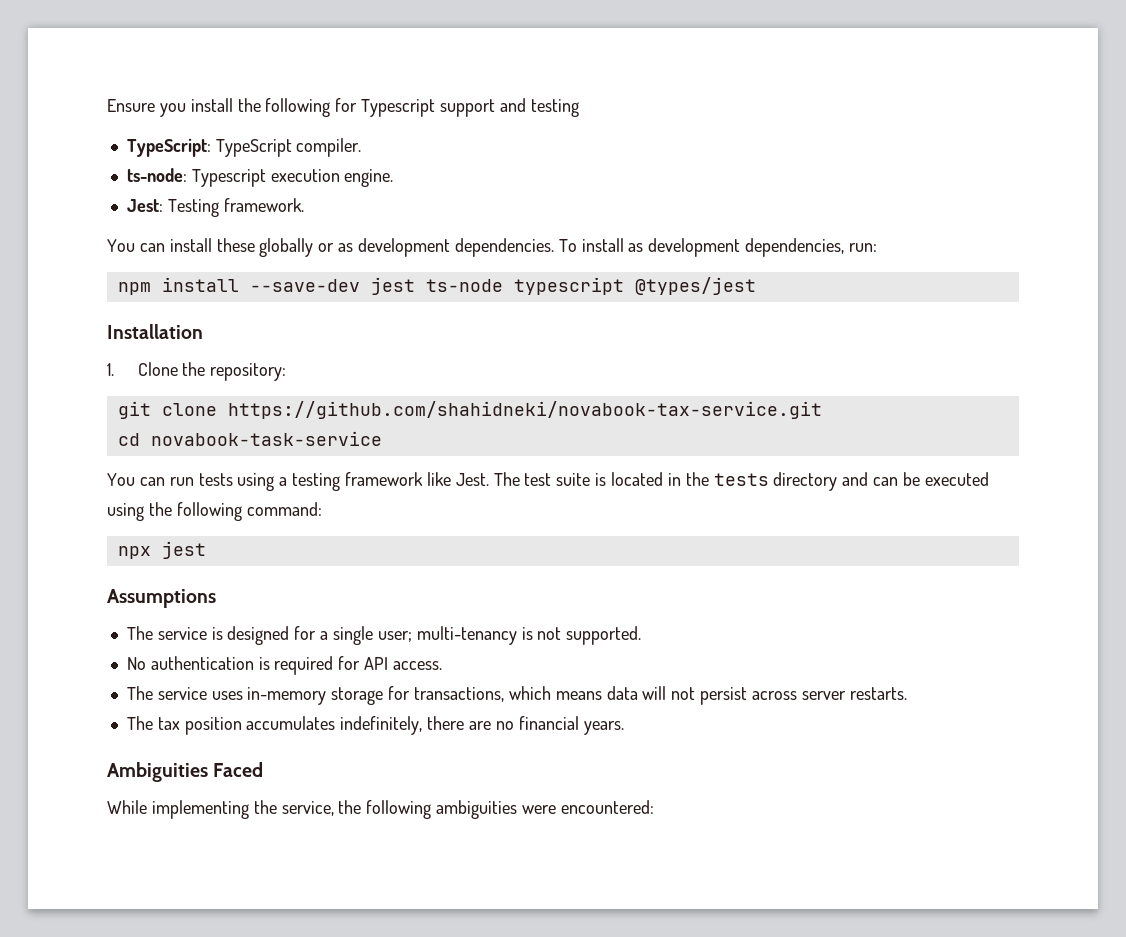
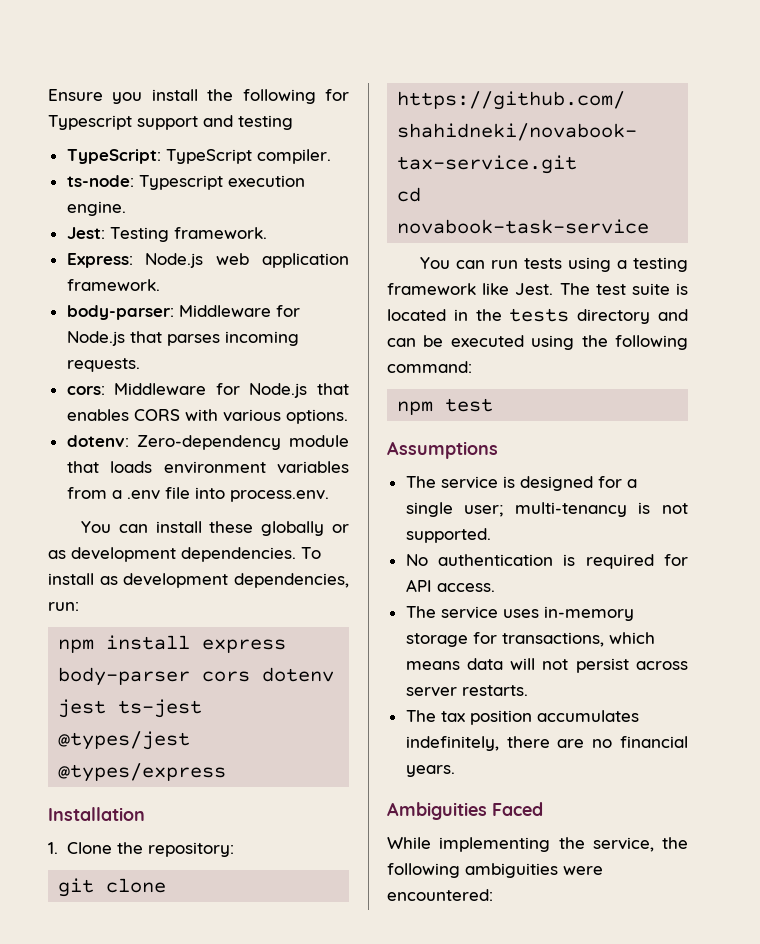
(304, 205) none -> [66,253,349,268] [66,279,160,291] [66,305,300,320] [66,331,299,346] [66,358,140,372] [66,383,349,398] [66,409,348,424] [66,435,349,450] [66,461,349,474] [66,487,329,502] // Express: Node.js web application framework. // body-parser: Middleware for Node.js that parses incoming requests. // cors: Middleware for Node.js that enables CORS with various options. // dotenv: Zero-dependency module that loads environment variables from a .env file into process.env.
[249,277,624,295] --save-dev jest ts-node typescript -> [202,639,287,653] [58,667,335,686] [58,699,203,718] express body-parser cors dotenv jest ts-jest
(756, 286) none -> [58,763,227,782] @types/express
[117,541,206,559] npx jest -> [397,398,494,415] npm test

